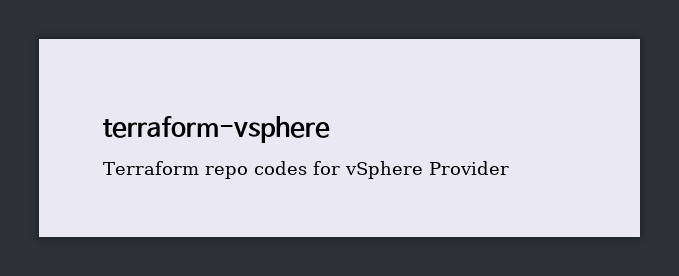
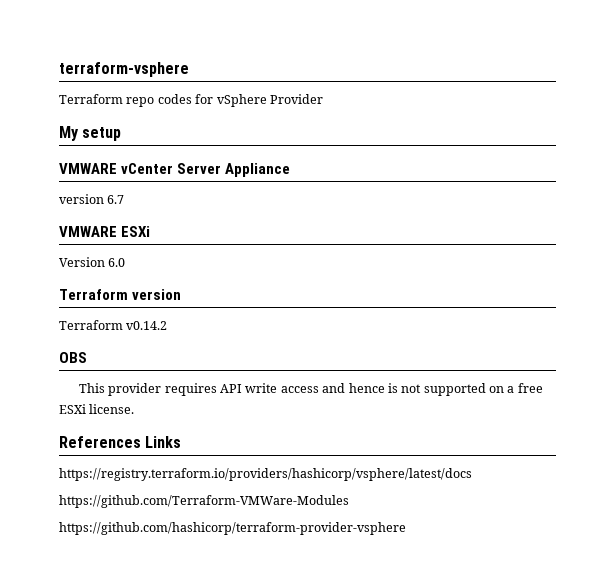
(509, 168) none -> [59,126,122,141] [59,163,291,177] [59,194,125,204] [59,226,151,237] [59,257,126,267] [59,289,182,300] [59,320,168,330] [59,352,87,363] [78,383,543,396] [59,404,135,414] [59,436,182,448] [59,468,472,481] [59,495,349,508] [59,522,406,535] // My setup // VMWARE vCenter Server Appliance // version 6.7 // VMWARE ESXi // Version 6.0 // Terraform version // Terraform v0.14.2 // OBS // This provider requires API write access and hence is not supported on a free ESXi license. // References Links // https://registry.terraform.io/providers/hashicorp/vsphere/latest/docs // https://github.com/Terraform-VMWare-Modules // https://github.com/hashicorp/terraform-provider-vsphere

